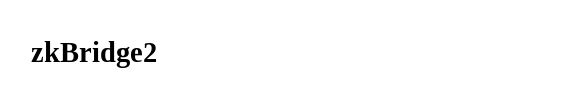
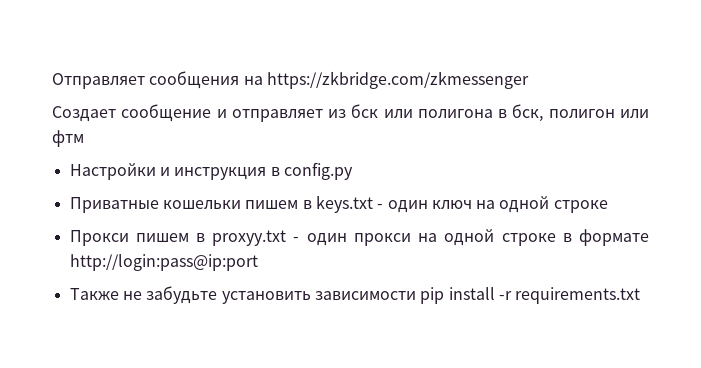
[31,41,157,68] zkBridge2 -> [52,71,529,89] [52,104,649,122] [52,130,84,147] [69,162,353,180] [69,195,608,213] [69,229,650,246] [69,254,258,271] [69,286,641,304] Отправляет сообщения на https://zkbridge.com/zkmessenger // Создает сообщение и отправляет из бск или полигона в бск, полигон или фтм // Настройки и инструкция в config.py // Приватные кошельки пишем в keys.txt - один ключ на одной строке // Прокси пишем в proxyy.txt - один прокси на одной строке в формате http://login:pass@ip:port // Также не забудьте установить зависимости pip install -r requirements.txt

